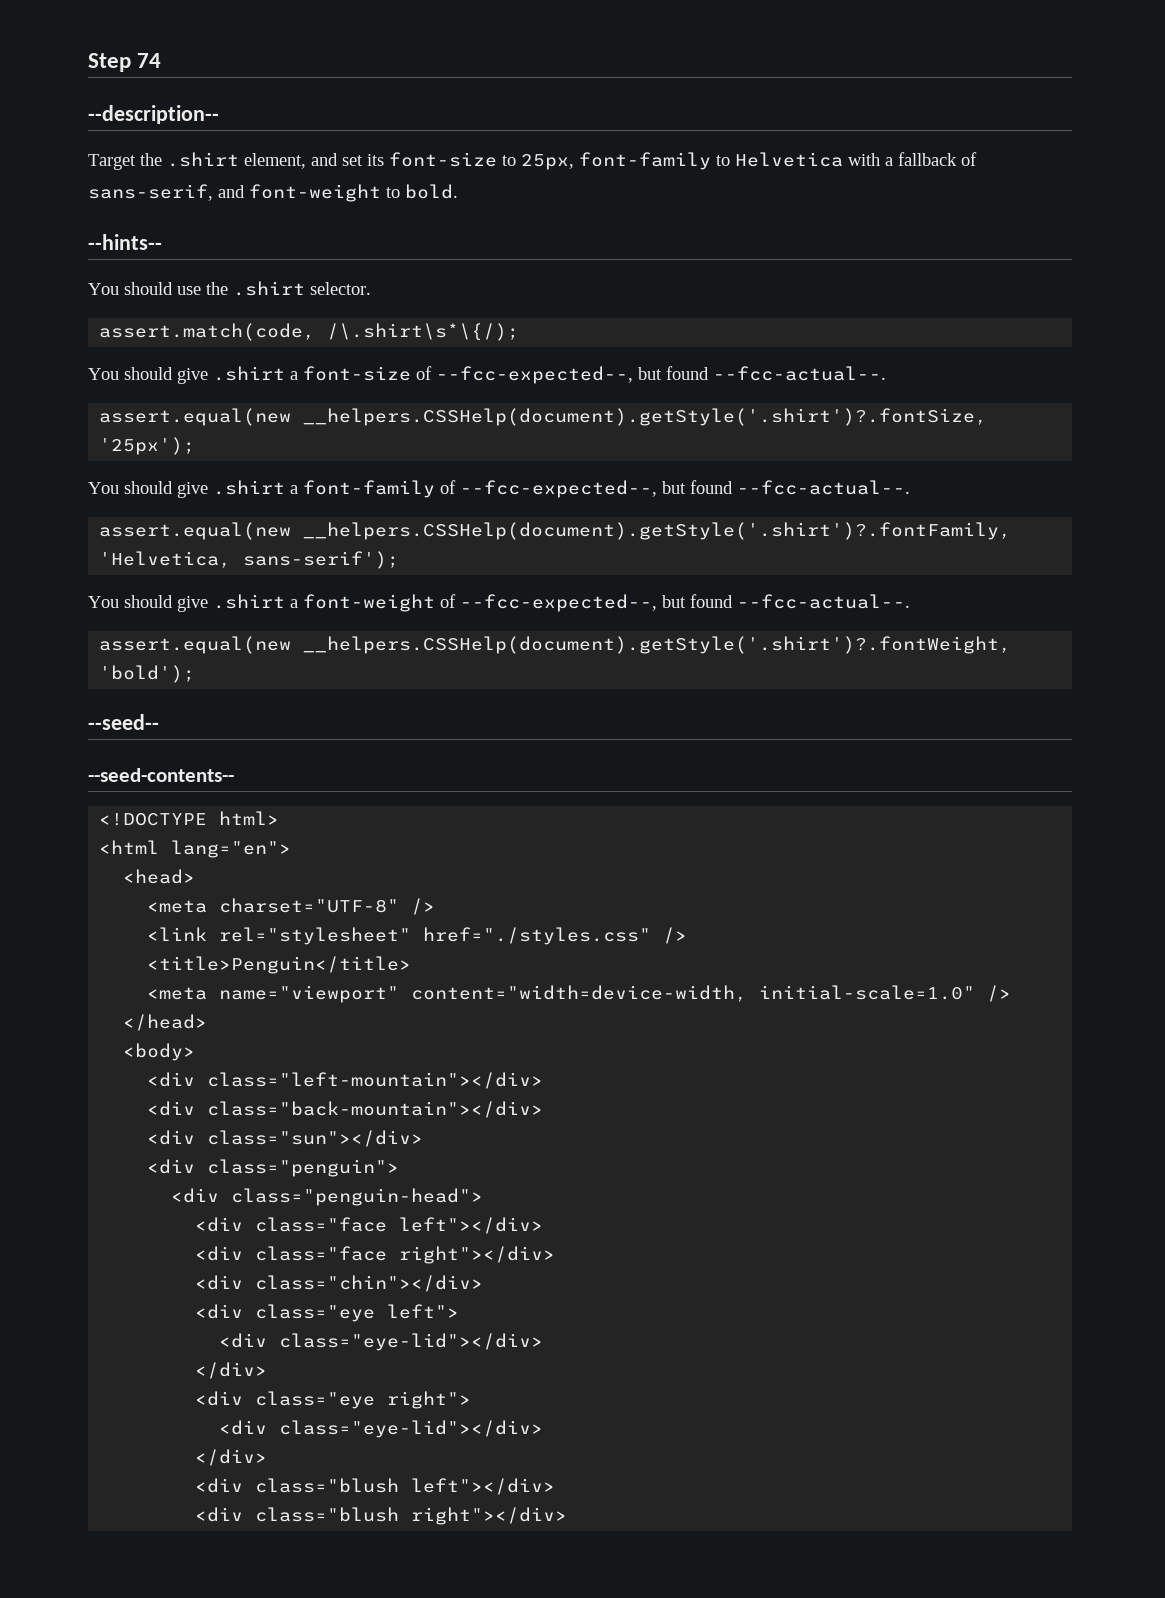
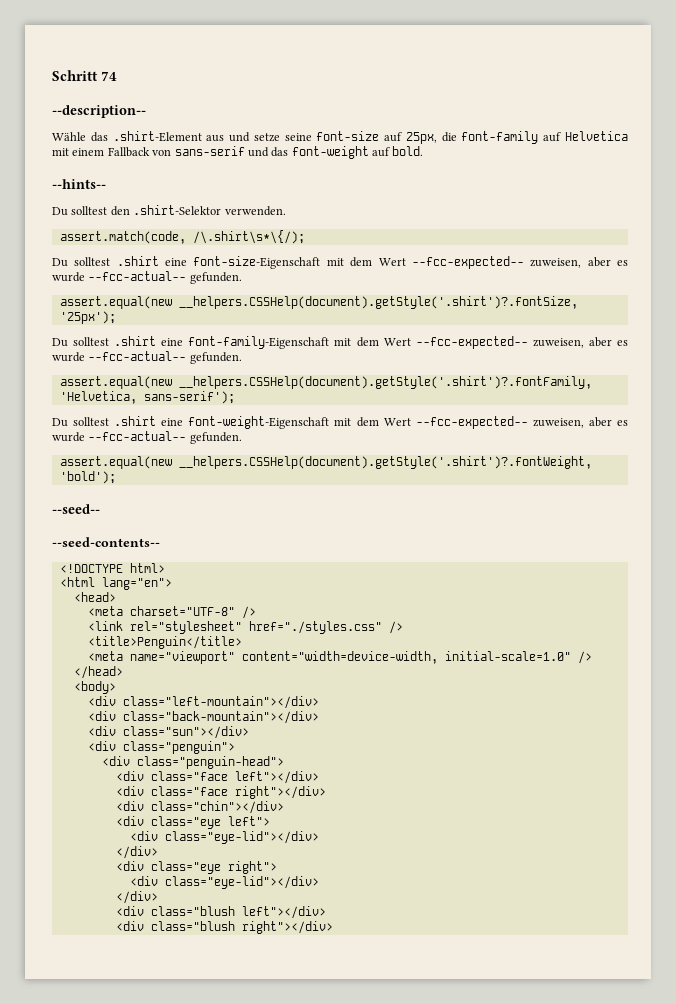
[88,53,131,72] Step -> [52,70,98,81] Schritt
[88,152,977,170] [88,184,458,202] [88,234,162,250] [88,281,371,296] [99,323,520,341] [88,366,886,384] [99,408,988,426] [99,437,196,455] [88,480,910,498] [99,522,1012,540] [99,551,400,569] [88,594,910,612] Target the .shirt element, and set its font-size to 25px, font-family to Helvetica with a fallback of sans-serif, and font-weight to bold. // --hints-- // You should use the .shirt selector. // assert.match(code, /\.shirt\s*\{/); // You should give .shirt a font-size of --fcc-expected--, but found --fcc-actual--. // assert.equal(new __helpers.CSSHelp(document).getStyle('.shirt')?.fontSize, '25px'); // You should give .shirt a font-family of --fcc-expected--, but found --fcc-actual--. // assert.equal(new __helpers.CSSHelp(document).getStyle('.shirt')?.fontFamily, 'Helvetica, sans-serif'); // You should give .shirt a font-weight of --fcc-expected--, but found --fcc-actual--. -> [52,131,628,144] [52,146,424,159] [52,179,106,189] [52,205,286,216] [59,230,305,244] [52,256,628,269] [52,271,242,284] [59,296,578,309] [59,311,116,324] [52,336,628,349] [52,351,242,364] [59,376,592,389] [59,391,235,404] [52,416,628,429] [52,431,242,444] Wähle das .shirt-Element aus und setze seine font-size auf 25px, die font-family auf Helvetica mit einem Fallback von sans-serif und das font-weight auf bold. // --hints-- // Du solltest den .shirt-Selektor verwenden. // assert.match(code, /\.shirt\s*\{/); // Du solltest .shirt eine font-size-Eigenschaft mit dem Wert --fcc-expected-- zuweisen, aber es wurde --fcc-actual-- gefunden. // assert.equal(new __helpers.CSSHelp(document).getStyle('.shirt')?.fontSize, '25px'); // Du solltest .shirt eine font-family-Eigenschaft mit dem Wert --fcc-expected-- zuweisen, aber es wurde --fcc-actual-- gefunden. // assert.equal(new __helpers.CSSHelp(document).getStyle('.shirt')?.fontFamily, 'Helvetica, sans-serif'); // Du solltest .shirt eine font-weight-Eigenschaft mit dem Wert --fcc-expected-- zuweisen, aber es wurde --fcc-actual-- gefunden.

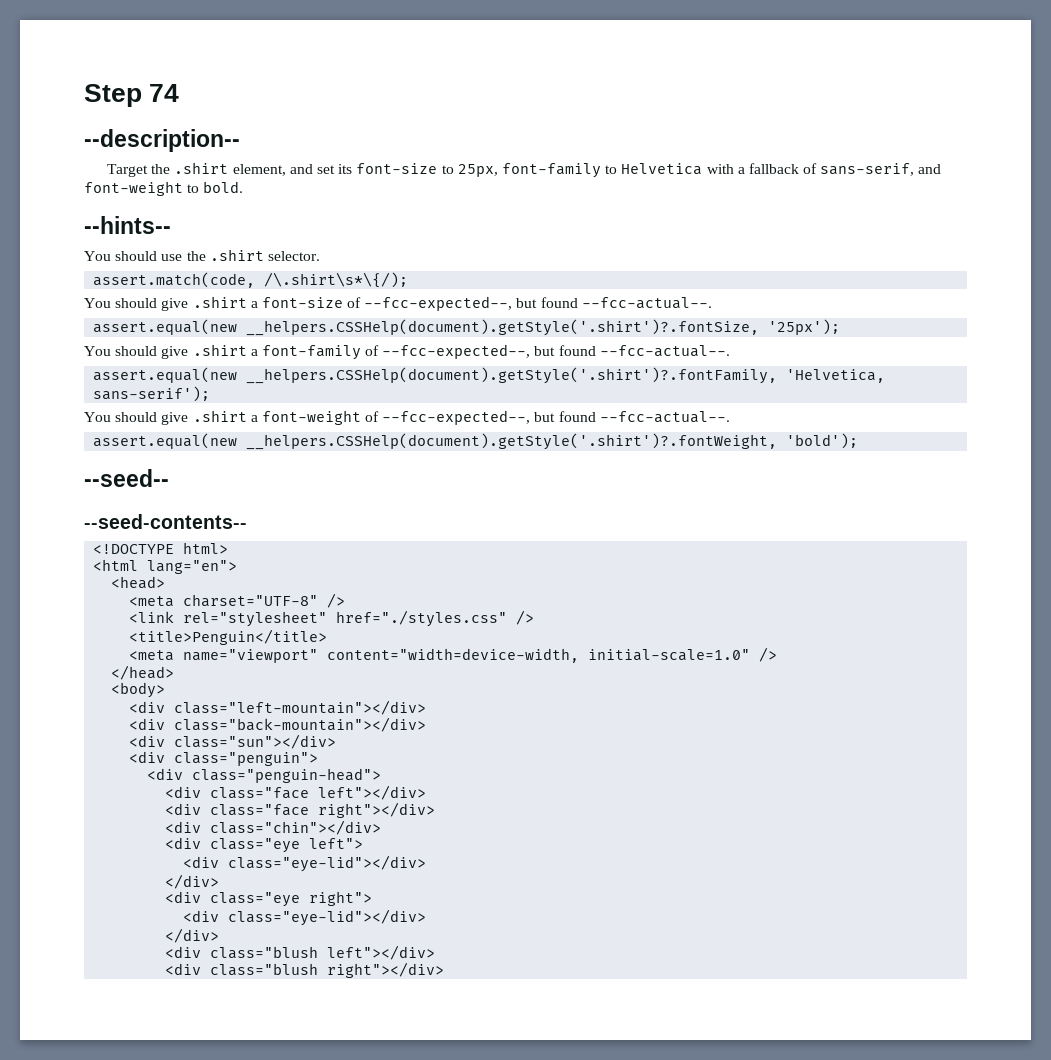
[52,70,98,81] Schritt -> [84,84,142,107] Step
[52,131,628,144] [52,146,424,159] [52,179,106,189] [52,205,286,216] [59,230,305,244] [52,256,628,269] [52,271,242,284] [59,296,578,309] [59,311,116,324] [52,336,628,349] [52,351,242,364] [59,376,592,389] [59,391,235,404] [52,416,628,429] [52,431,242,444] Wähle das .shirt-Element aus und setze seine font-size auf 25px, die font-family auf Helvetica mit einem Fallback von sans-serif und das font-weight auf bold. // --hints-- // Du solltest den .shirt-Selektor verwenden. // assert.match(code, /\.shirt\s*\{/); // Du solltest .shirt eine font-size-Eigenschaft mit dem Wert --fcc-expected-- zuweisen, aber es wurde --fcc-actual-- gefunden. // assert.equal(new __helpers.CSSHelp(document).getStyle('.shirt')?.fontSize, '25px'); // Du solltest .shirt eine font-family-Eigenschaft mit dem Wert --fcc-expected-- zuweisen, aber es wurde --fcc-actual-- gefunden. // assert.equal(new __helpers.CSSHelp(document).getStyle('.shirt')?.fontFamily, 'Helvetica, sans-serif'); // Du solltest .shirt eine font-weight-Eigenschaft mit dem Wert --fcc-expected-- zuweisen, aber es wurde --fcc-actual-- gefunden. -> [107,162,942,178] [84,181,244,196] [84,216,171,234] [84,249,320,261] [93,272,409,288] [84,296,712,311] [93,319,841,336] [84,344,730,360] [93,367,886,384] [93,386,211,402] [84,410,730,425] Target the .shirt element, and set its font-size to 25px, font-family to Helvetica with a fallback of sans-serif, and font-weight to bold. // --hints-- // You should use the .shirt selector. // assert.match(code, /\.shirt\s*\{/); // You should give .shirt a font-size of --fcc-expected--, but found --fcc-actual--. // assert.equal(new __helpers.CSSHelp(document).getStyle('.shirt')?.fontSize, '25px'); // You should give .shirt a font-family of --fcc-expected--, but found --fcc-actual--. // assert.equal(new __helpers.CSSHelp(document).getStyle('.shirt')?.fontFamily, 'Helvetica, sans-serif'); // You should give .shirt a font-weight of --fcc-expected--, but found --fcc-actual--.

